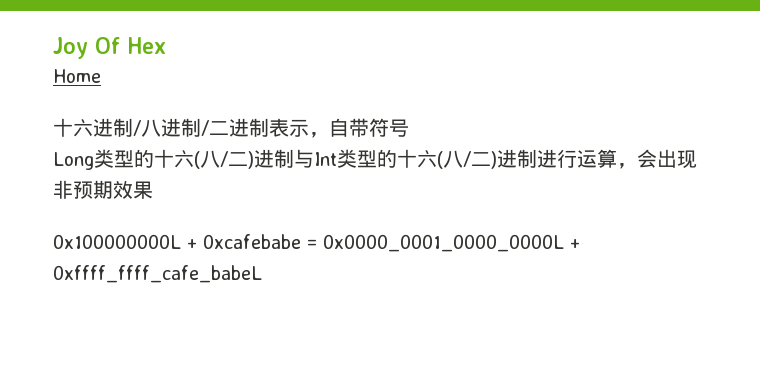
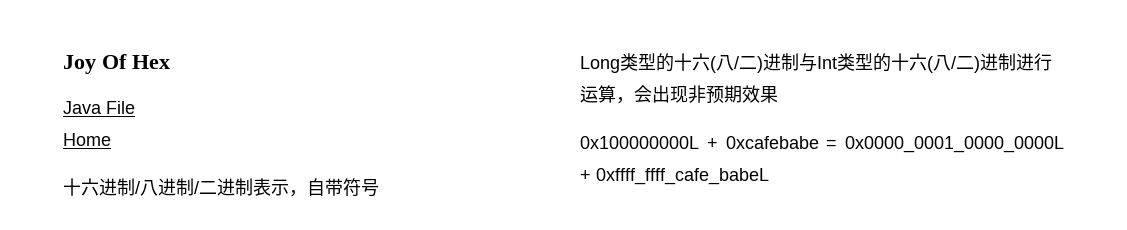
(166, 45) none -> [63,101,135,114] // Java File

